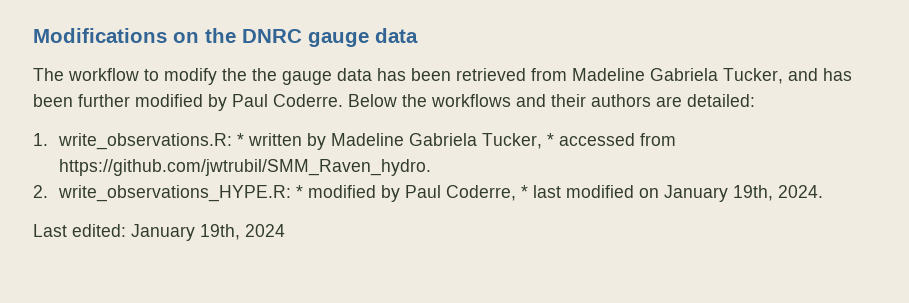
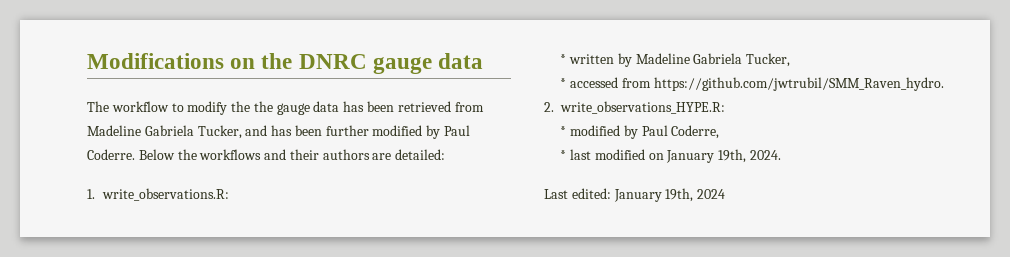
(233, 141) none -> (230, 194) //
(543, 141) none -> (791, 60) //
(292, 193) none -> (725, 107) //
(517, 193) none -> (720, 132) //

